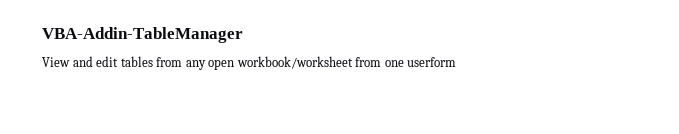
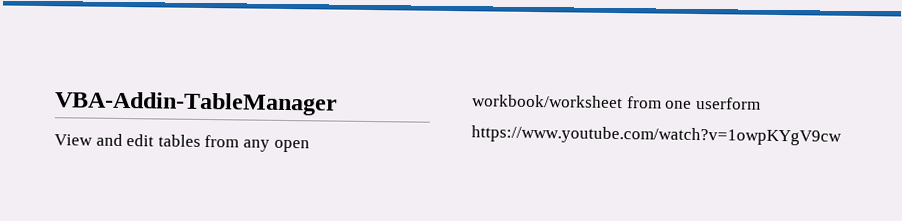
(457, 62) none -> [471,125,842,146] // https://www.youtube.com/watch?v=1owpKYgV9cw

